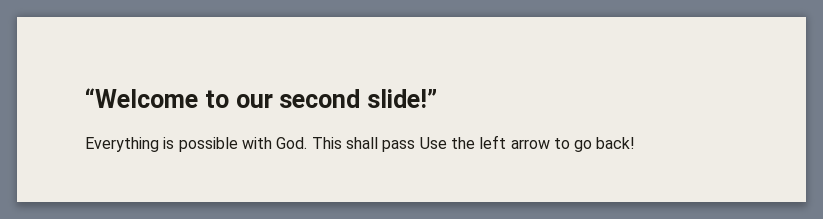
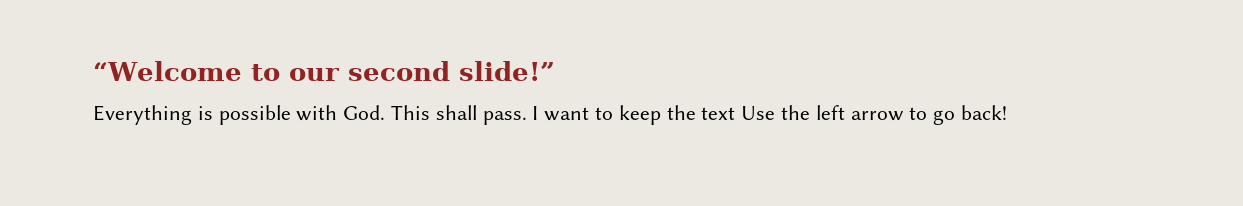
[382,140,416,152] pass -> [482,105,736,125] pass. I want to keep the text

